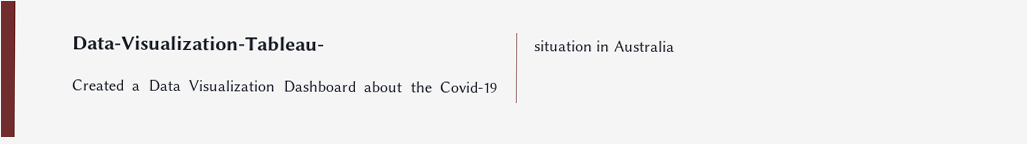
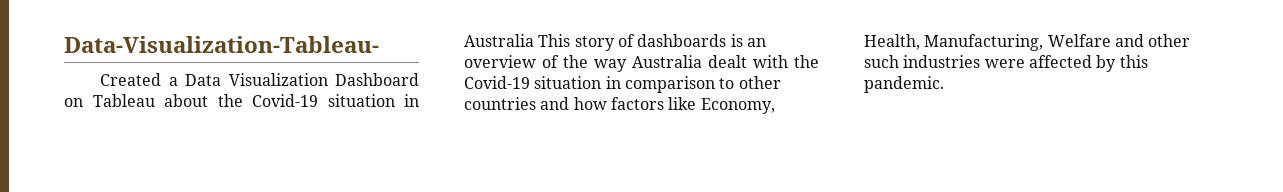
(356, 87) none -> [64,94,155,107] on Tableau
(675, 46) none -> [538,34,766,51] [464,55,819,72] [464,76,781,93] [464,97,775,114] [864,34,1191,51] [864,55,1148,72] [864,76,944,93] This story of dashboards is an overview of the way Australia dealt with the Covid-19 situation in comparison to other countries and how factors like Economy, Health, Manufacturing, Welfare and other such industries were affected by this pandemic.

